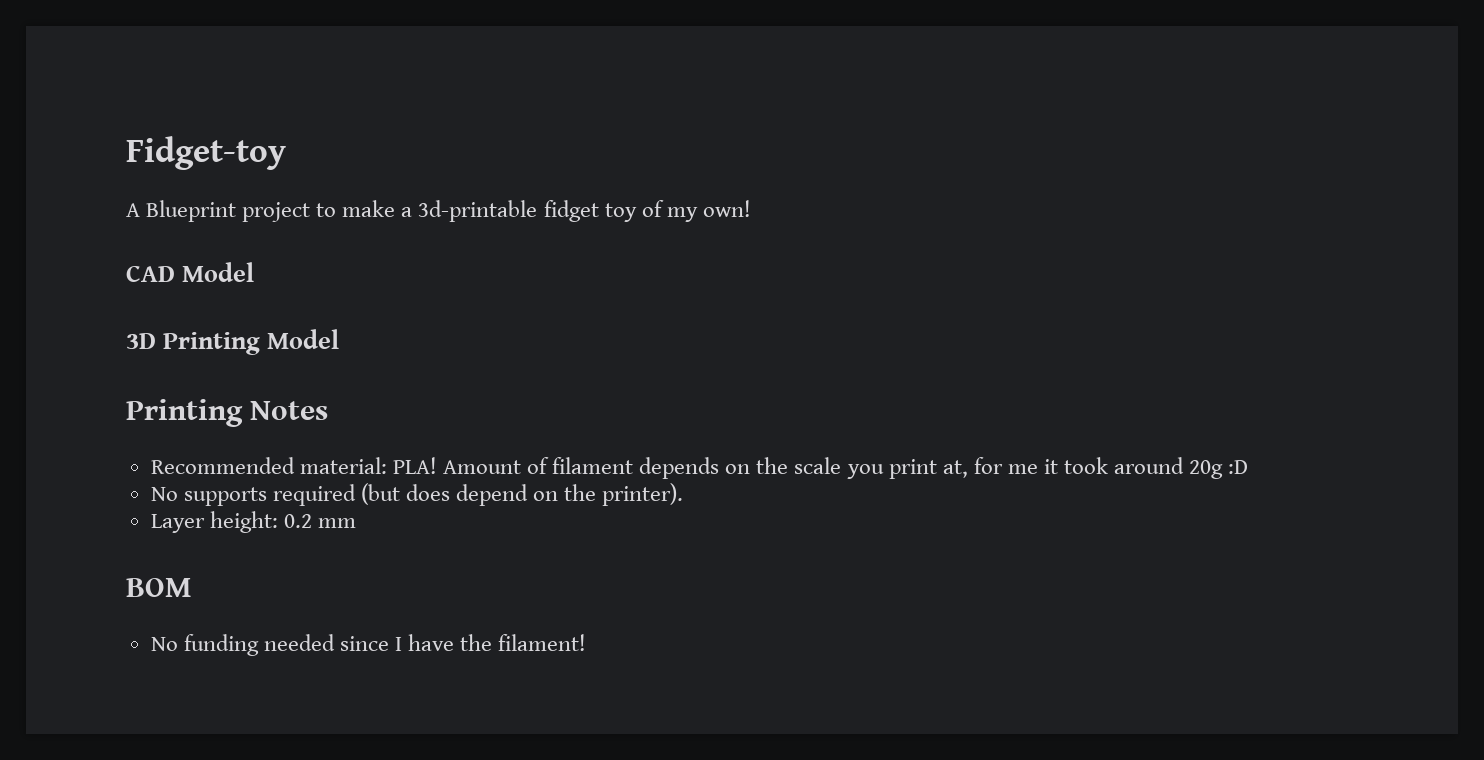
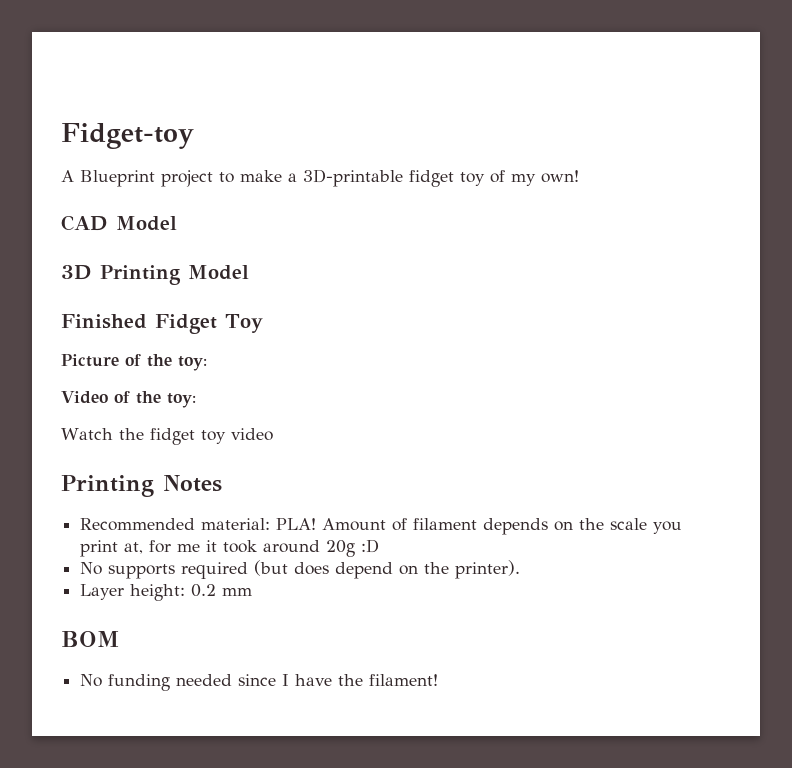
[418,200,538,222] 3d-printable -> [303,169,403,187] 3D-printable
(340, 339) none -> [61,314,263,334] [61,354,207,371] [61,391,196,408] [61,428,273,445] // Finished Fidget Toy // Picture of the toy: // Video of the toy: // Watch the fidget toy video

